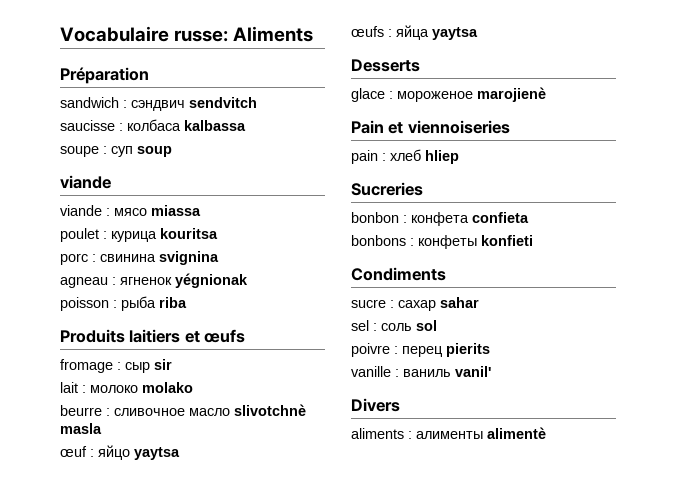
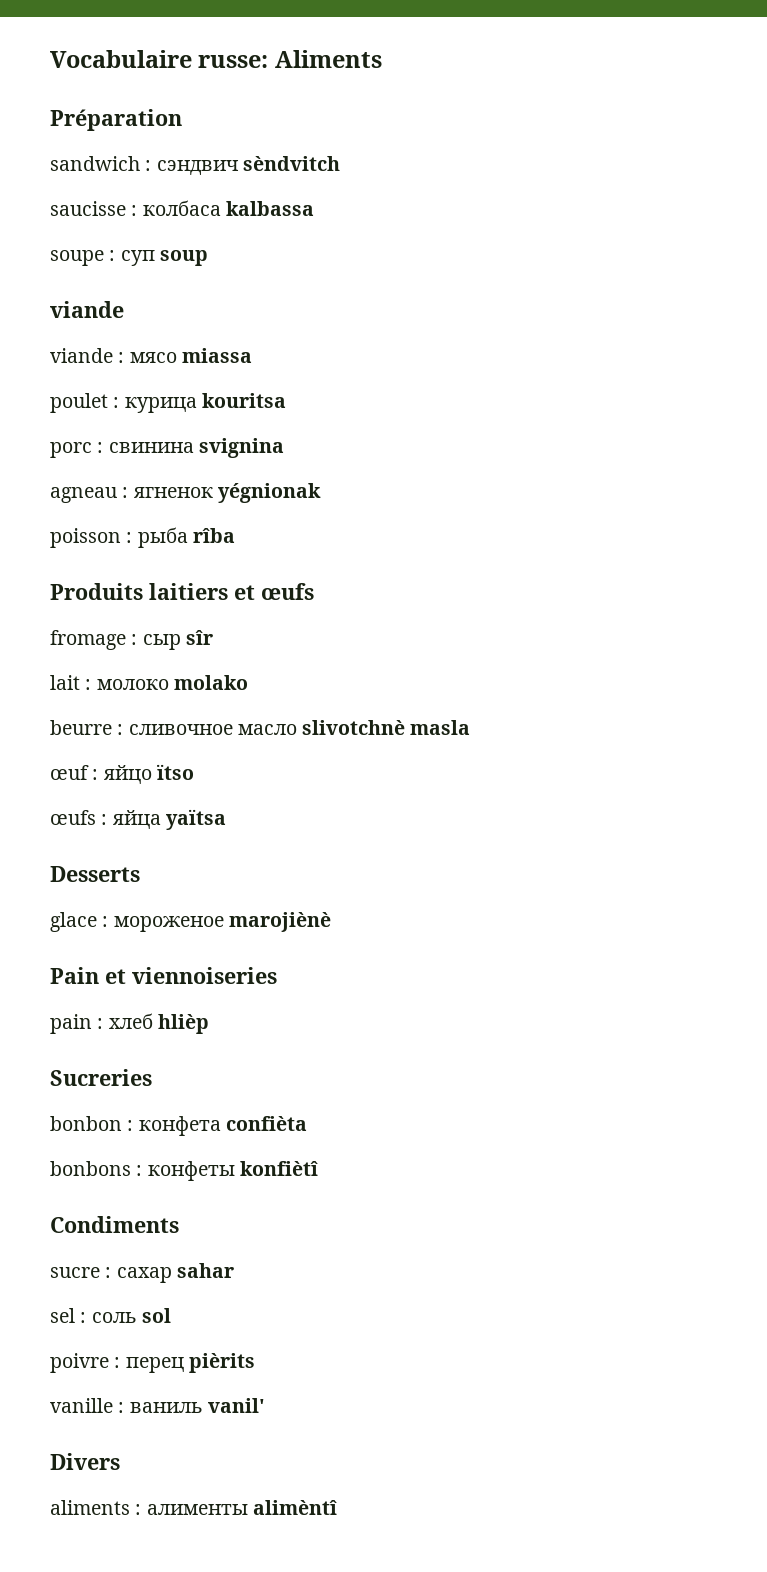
[189,97,257,108] sendvitch -> [242,156,340,171] sèndvitch
[159,297,187,308] riba -> [192,528,235,543] rîba
[154,359,172,370] sir -> [185,630,213,645] sîr
[134,447,180,460] yaytsa -> [155,764,194,780] ïtso
[432,27,478,40] yaytsa -> [165,809,226,830] yaïtsa
[477,87,546,102] marojienè -> [228,912,331,932] marojiènè
[425,150,459,164] hliep -> [157,1014,209,1034] hlièp
[472,212,529,223] confieta -> [225,1116,307,1131] confièta
[481,235,533,246] konfieti -> [239,1161,318,1176] konfiètî
[446,343,490,357] pierits -> [188,1353,255,1373] pièrits
[487,427,546,439] alimentè -> [252,1500,337,1515] alimèntî

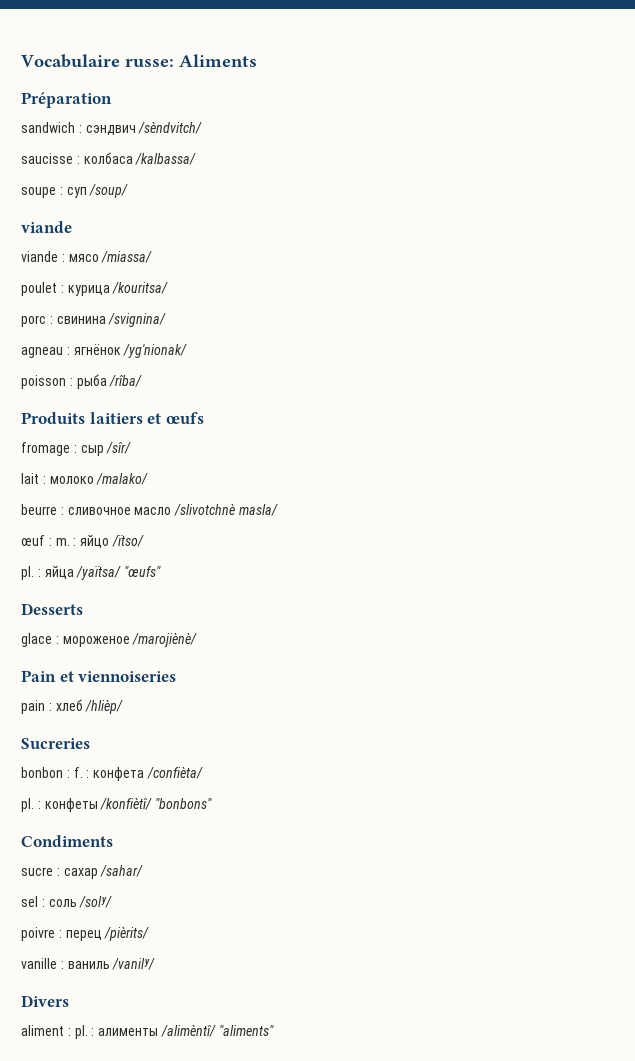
[242,156,340,171] sèndvitch -> [138,121,203,134] /sèndvitch/
[225,201,314,216] kalbassa -> [135,153,197,165] /kalbassa/
[159,250,208,266] soup -> [89,184,129,198] /soup/
[181,348,252,363] miassa -> [101,251,153,263] /miassa/
[201,393,286,408] kouritsa -> [112,282,169,294] /kouritsa/
[198,438,284,458] svignina -> [108,313,167,327] /svignina/
[133,483,321,503] ягненок yégnionak -> [73,344,188,358] ягнёнок /yg'nionak/
[192,528,235,543] rîba -> [109,375,143,387] /rîba/
[185,630,213,645] sîr -> [106,442,132,454] /sîr/
[173,675,248,690] molako -> [96,473,149,485] /malako/
[302,720,471,735] slivotchnè masla -> [174,503,278,516] /slivotchnè masla/
[103,764,194,784] [50,809,226,830] яйцо ïtso // œufs : яйца yaïtsa -> [55,534,144,548] [21,565,162,580] m. : яйцо /ïtso/ // pl. : яйца /yaïtsa/ "œufs"
[228,912,331,932] marojiènè -> [132,632,198,647] /marojiènè/
[157,1014,209,1034] hlièp -> [85,699,124,714] /hlièp/
[138,1116,307,1136] [50,1161,318,1181] конфета confièta // bonbons : конфеты konfiètî -> [73,766,203,781] [21,797,213,812] f. : конфета /confièta/ // pl. : конфеты /konfiètî/ "bonbons"
[176,1263,234,1278] sahar -> [100,865,144,877] /sahar/
[141,1308,171,1323] sol -> [79,896,113,908] /solʸ/
[188,1353,255,1373] pièrits -> [104,926,150,941] /pièrits/
[207,1398,265,1413] vanil' -> [112,958,156,970] /vanilʸ/
[50,1500,337,1515] aliments : алименты alimèntî -> [21,1024,274,1039] aliment : pl. : алименты /alimèntî/ "aliments"

